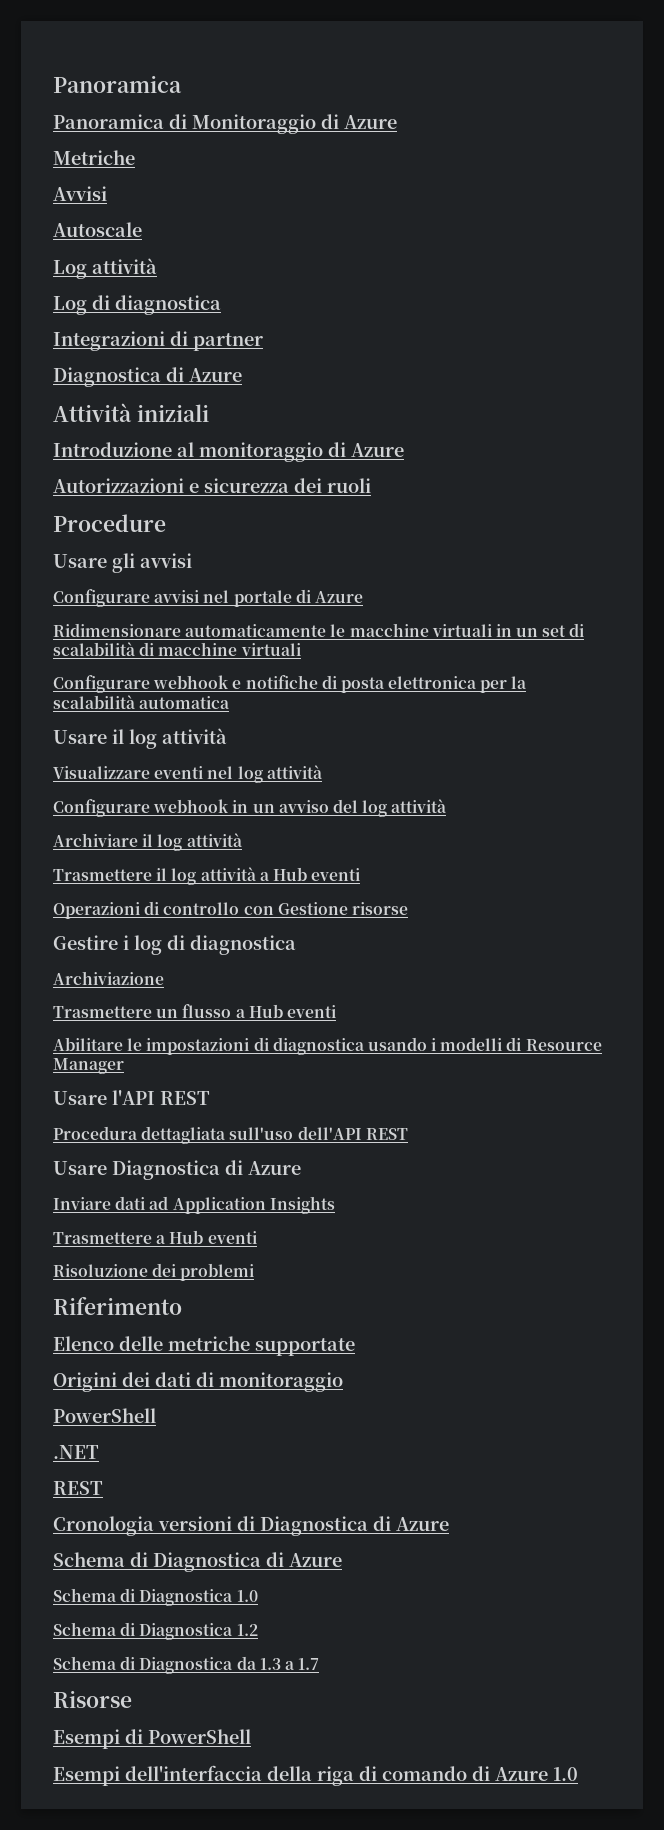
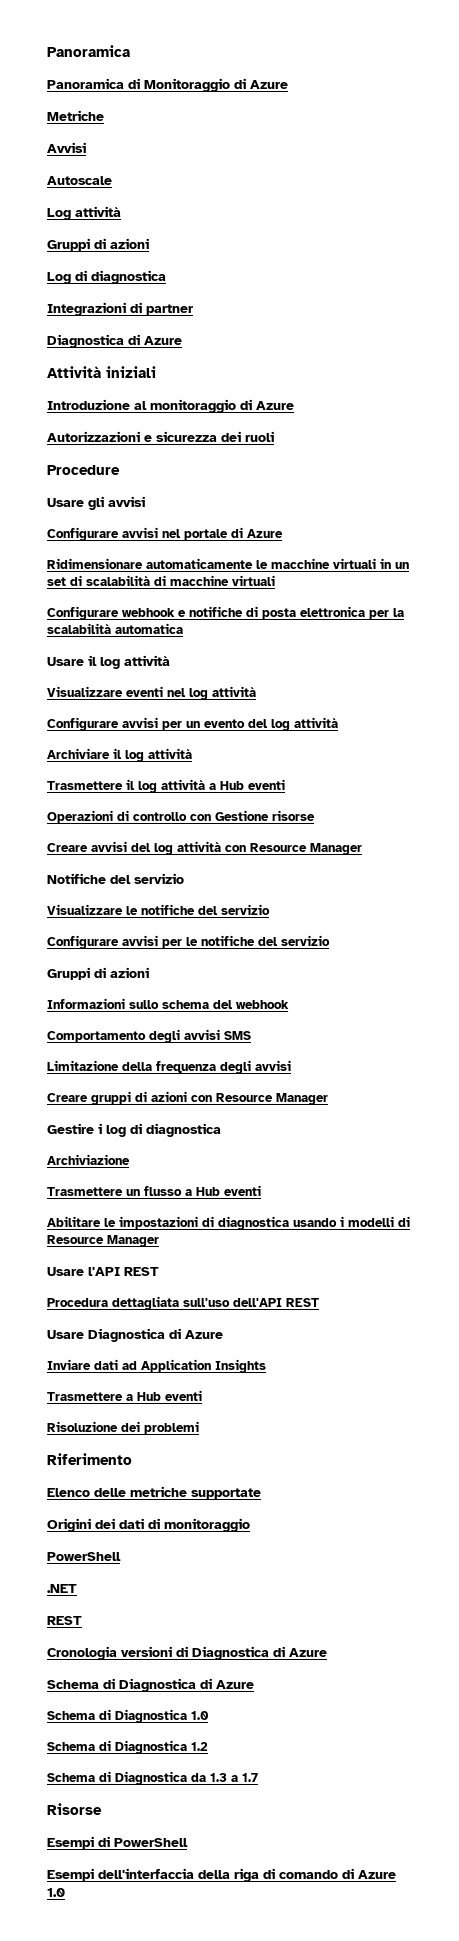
(157, 266) none -> [47,238,149,251] // Gruppi di azioni
[153,799,329,813] webhook in un avviso -> [122,717,245,730] avvisi per un evento
(408, 908) none -> [47,841,362,855] [47,873,184,884] [47,904,270,915] [47,935,330,949] [47,967,149,980] [47,998,289,1009] [47,1029,251,1043] [47,1060,291,1074] [47,1091,328,1105] // Creare avvisi del log attività con Resource Manager // Notifiche del servizio // Visualizzare le notifiche del servizio // Configurare avvisi per le notifiche del servizio // Gruppi di azioni // Informazioni sullo schema del webhook // Comportamento degli avvisi SMS // Limitazione della frequenza degli avvisi // Creare gruppi di azioni con Resource Manager

